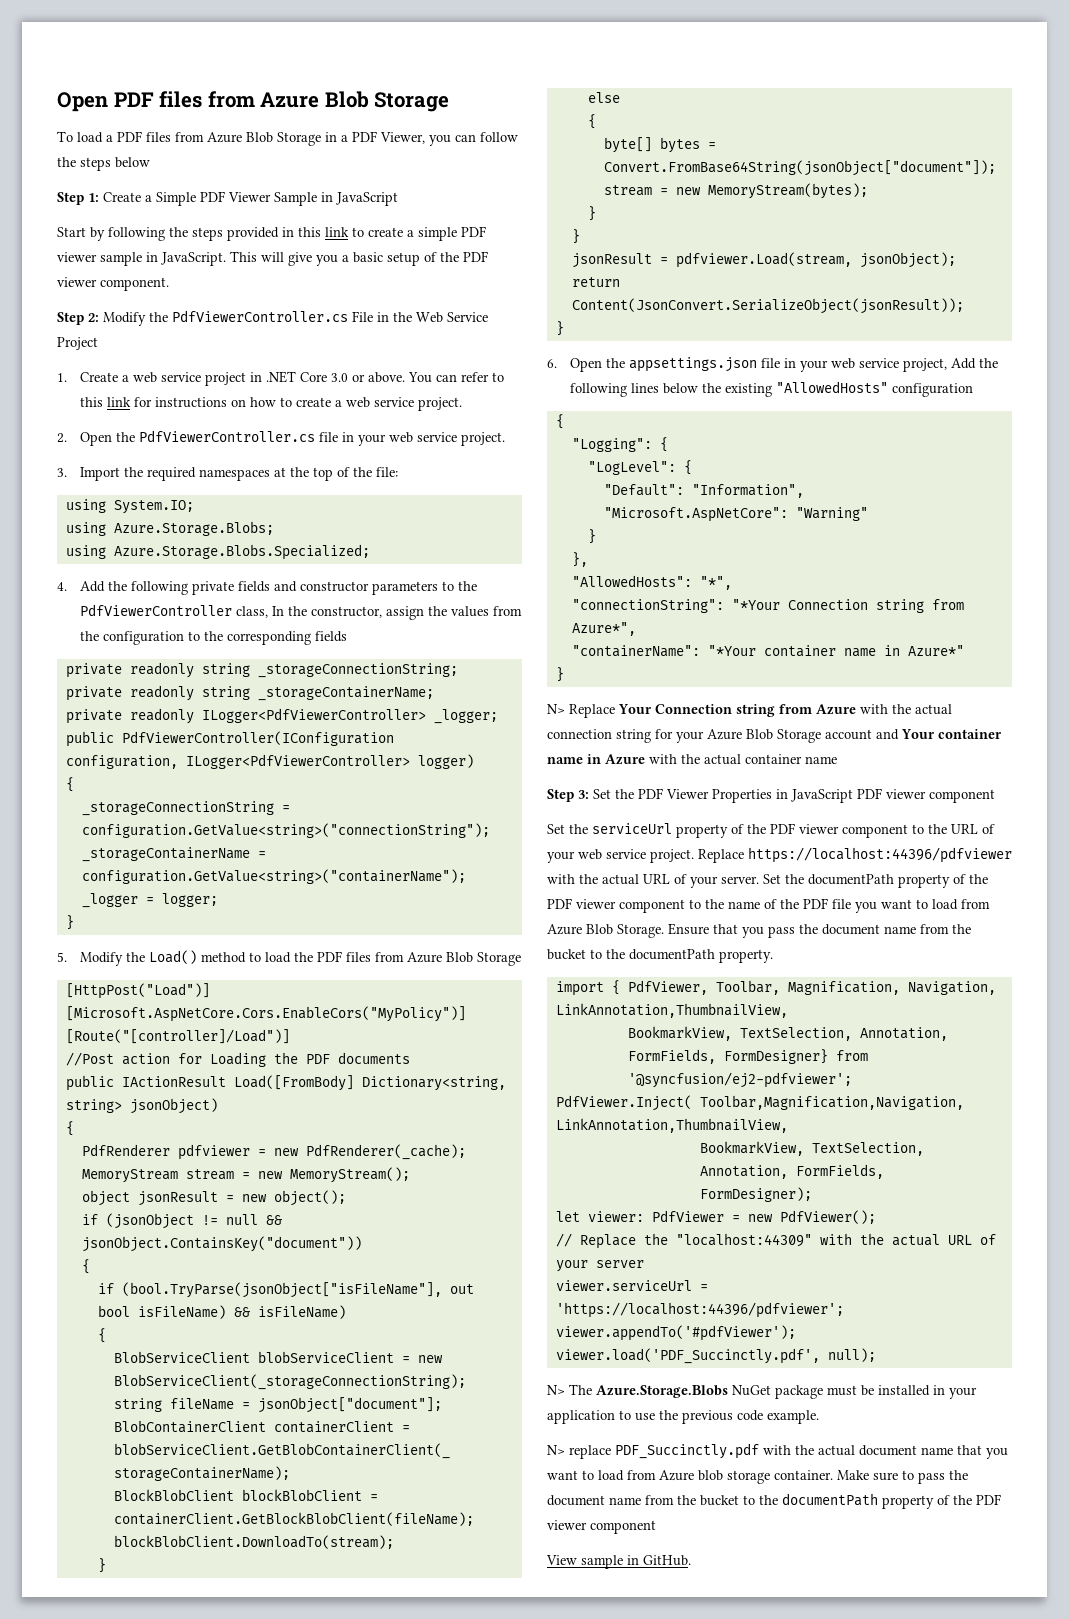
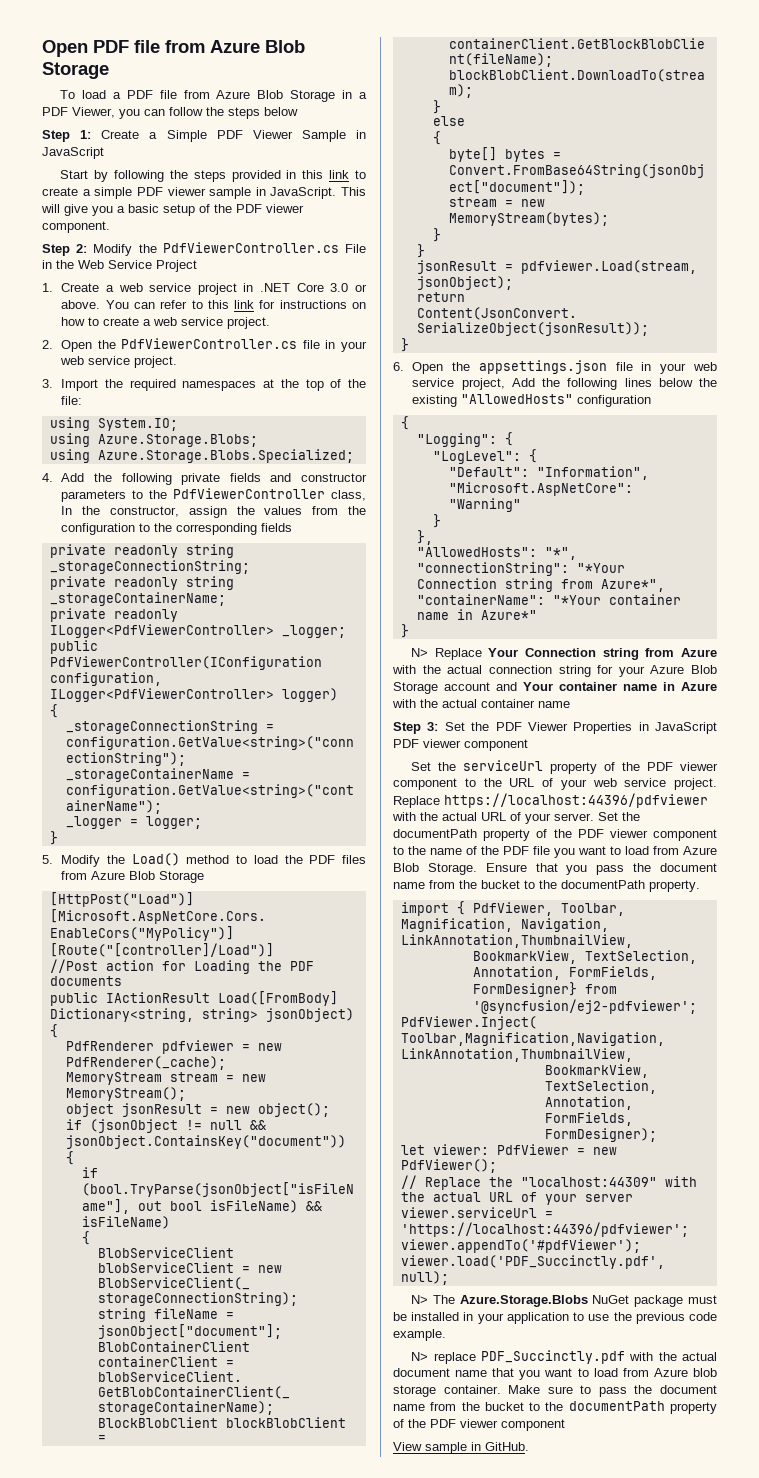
[159,91,203,108] files -> [134,40,160,53] file
[146,132,171,142] files -> [159,90,177,99] file

